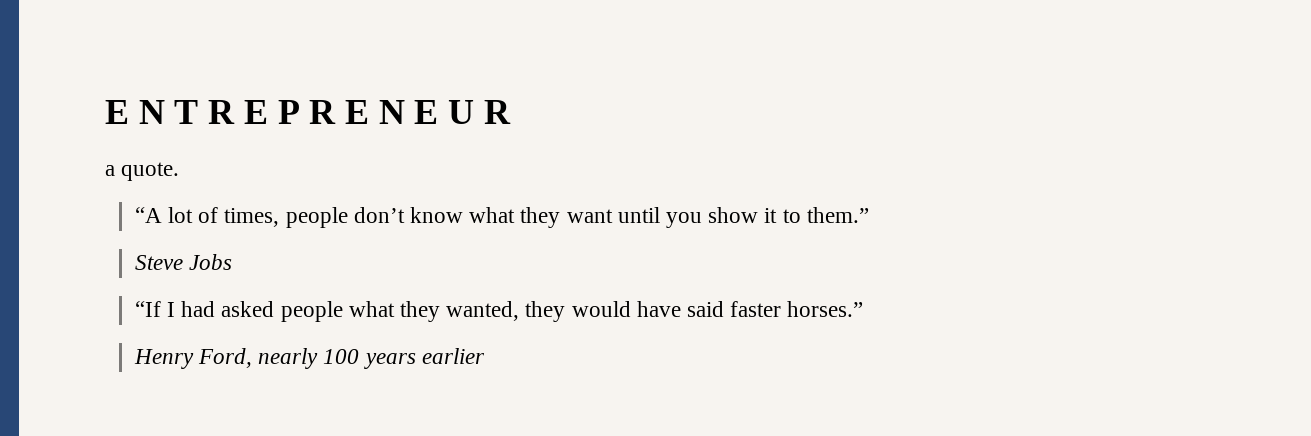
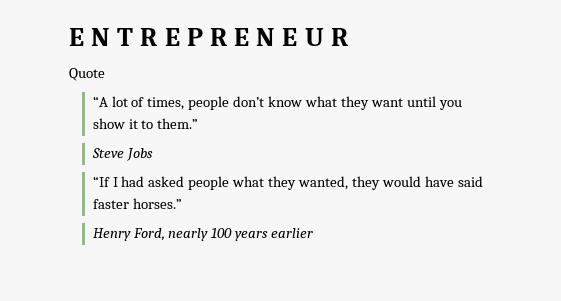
[105,162,180,181] a quote. -> [69,68,105,81] Quote

